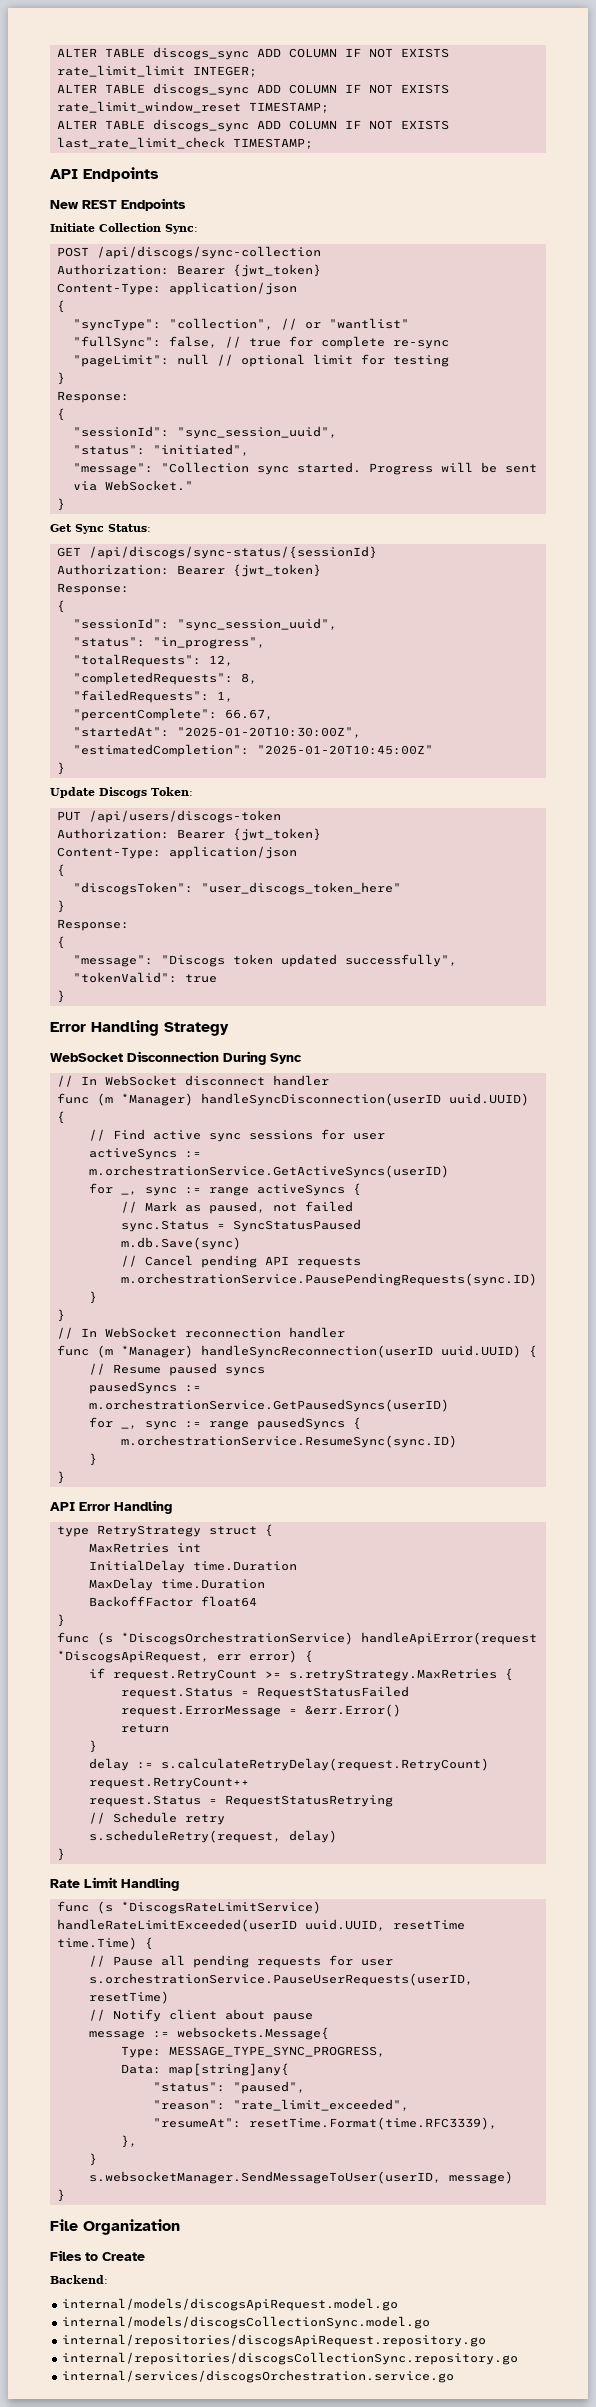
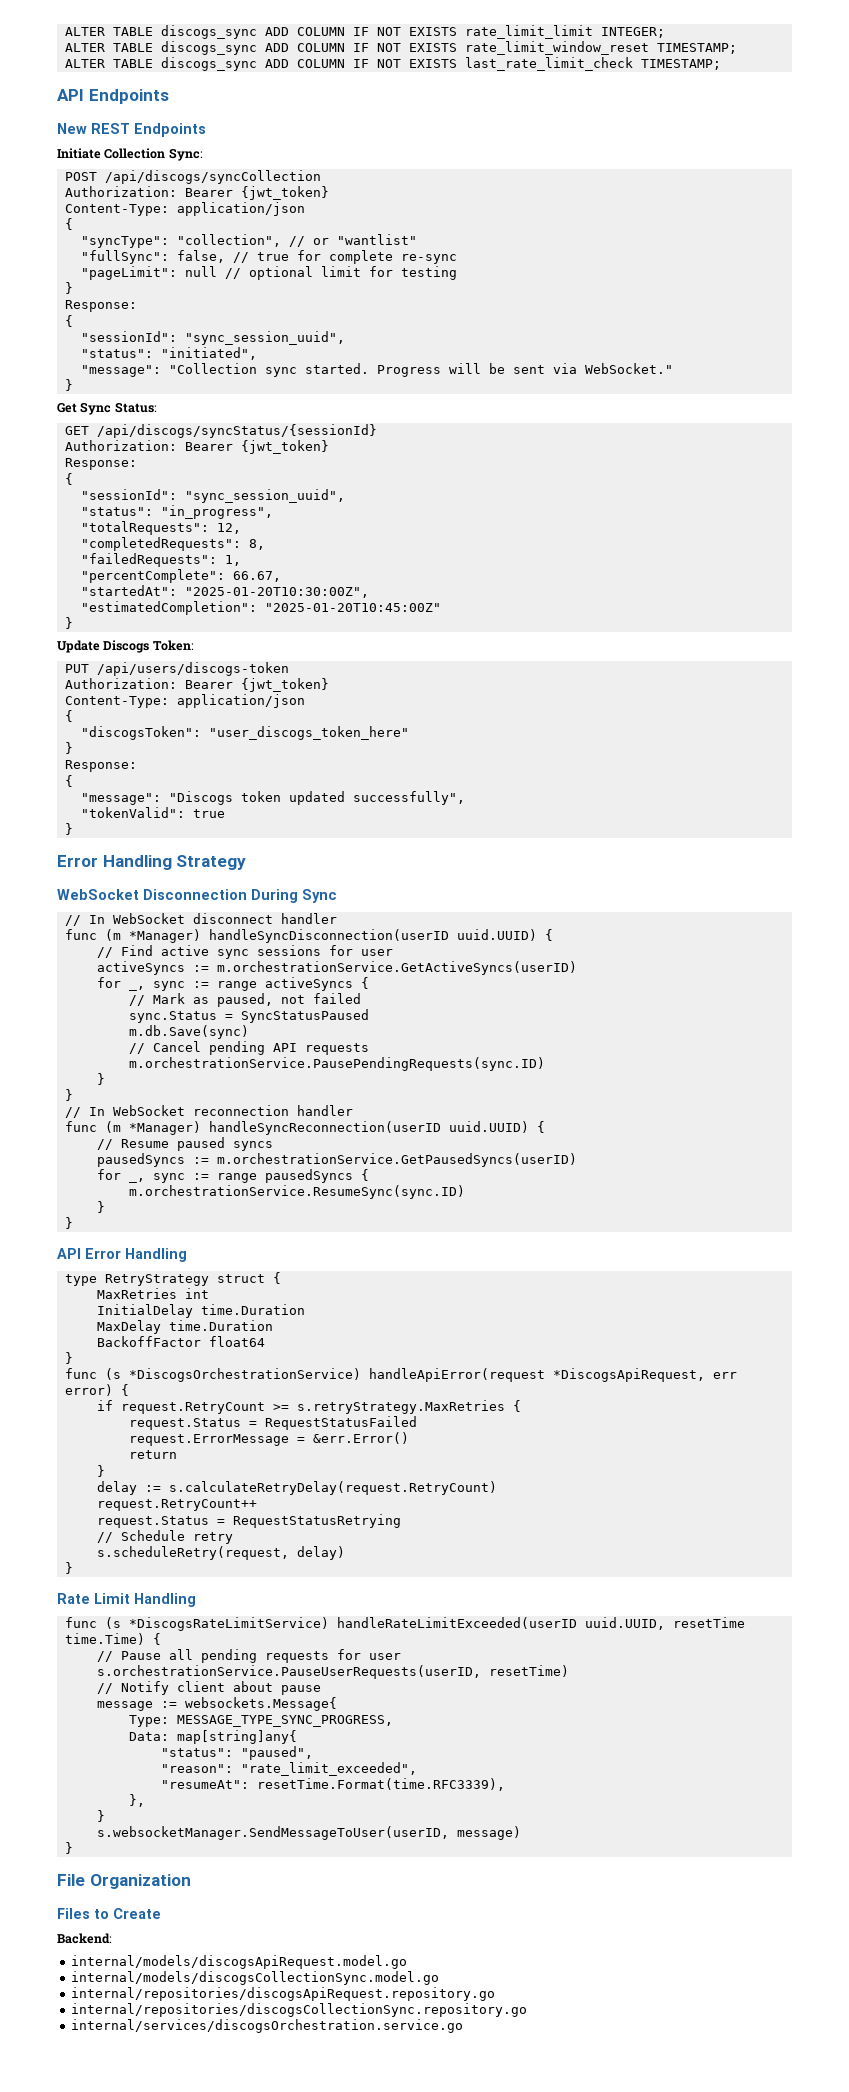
[96,246,321,259] /api/discogs/sync-collection -> [104,170,321,184] /api/discogs/syncCollection
[88,546,377,559] /api/discogs/sync-status/{sessionId} -> [96,424,377,438] /api/discogs/syncStatus/{sessionId}

